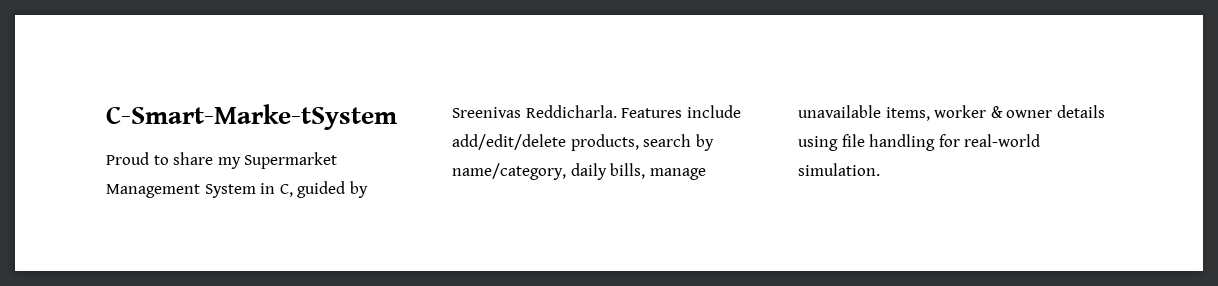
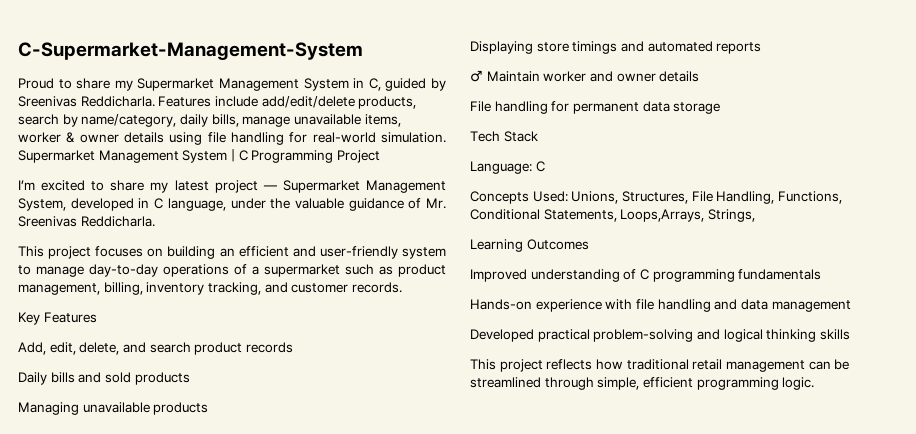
[106,104,397,130] C-Smart-Marke-tSystem -> [18,42,363,60] C-Supermarket-Management-System
(880, 169) none -> [18,149,380,163] [18,180,446,193] [18,198,446,211] [18,216,155,227] [18,246,446,259] [18,264,446,277] [18,282,402,295] [18,312,97,325] [18,342,293,355] [18,372,190,385] [18,402,209,415] [470,41,762,54] [470,70,700,82] [470,101,721,114] [470,131,538,142] [470,161,545,174] [470,191,842,204] [470,209,755,222] [470,239,589,252] [470,269,822,282] [470,299,851,312] [470,329,850,342] [470,359,850,372] [470,377,815,390] Supermarket Management System | C Programming Project // I’m excited to share my latest project — Supermarket Management System, developed in C language, under the valuable guidance of Mr. Sreenivas Reddicharla. // This project focuses on building an efficient and user-friendly system to manage day-to-day operations of a supermarket such as product management, billing, inventory tracking, and customer records. // Key Features // Add, edit, delete, and search product records // Daily bills and sold products // Managing unavailable products // Displaying store timings and automated reports // ♂ Maintain worker and owner details // File handling for permanent data storage // Tech Stack // Language: C // Concepts Used: Unions, Structures, File Handling, Functions, Conditional Statements, Loops,Arrays, Strings, // Learning Outcomes // Improved understanding of C programming fundamentals // Hands-on experience with file handling and data management // Developed practical problem-solving and logical thinking skills // This project reflects how traditional retail management can be streamlined through simple, efficient programming logic.

